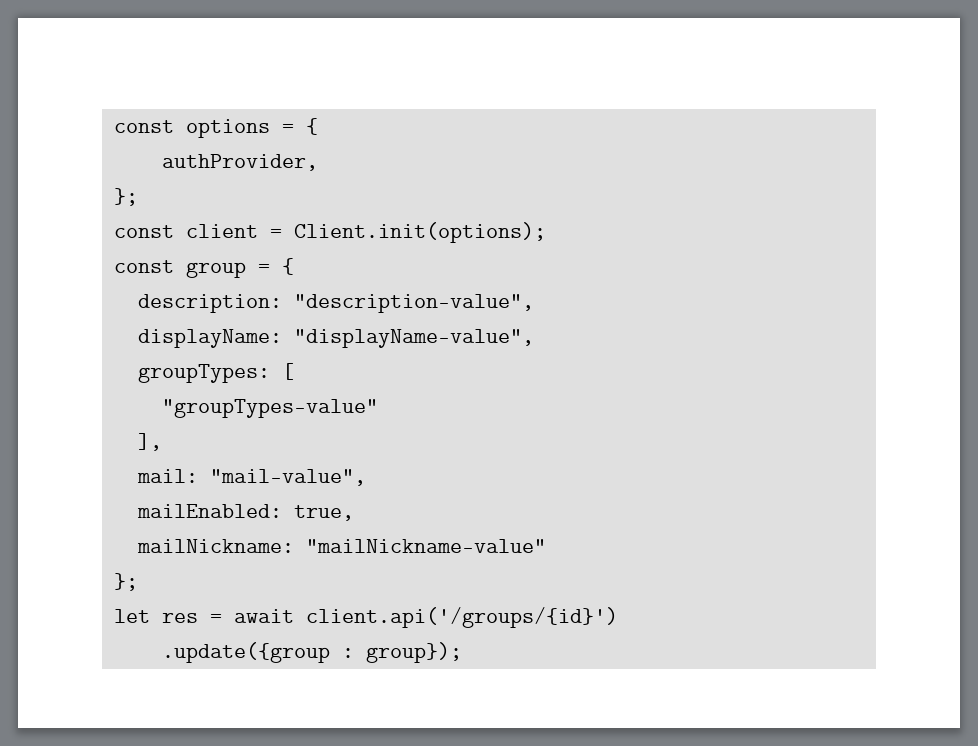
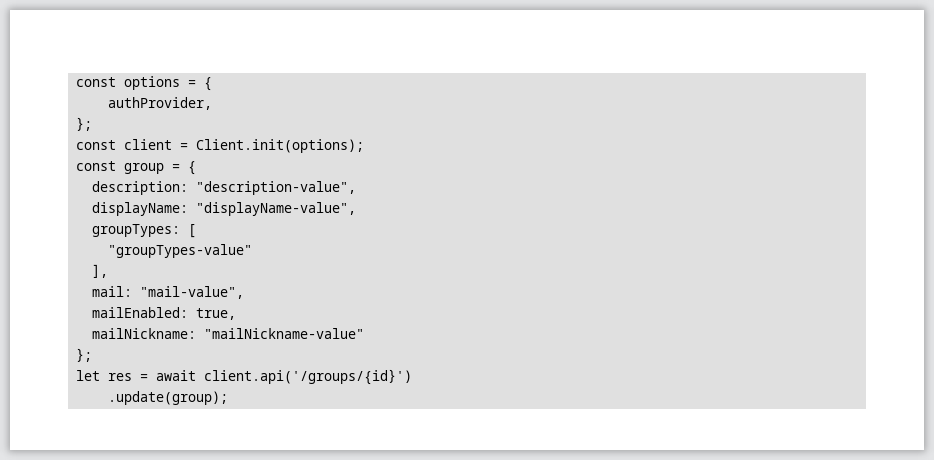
[161,642,462,663] .update({group : group}); -> [108,391,229,405] .update(group);

